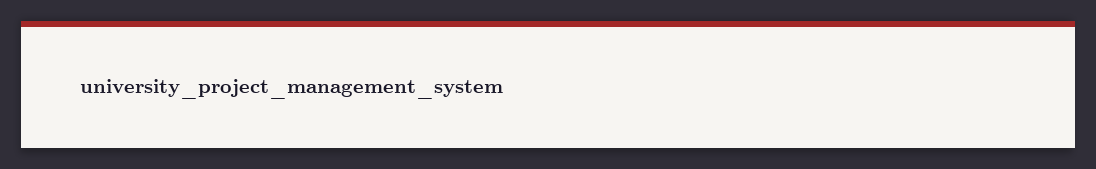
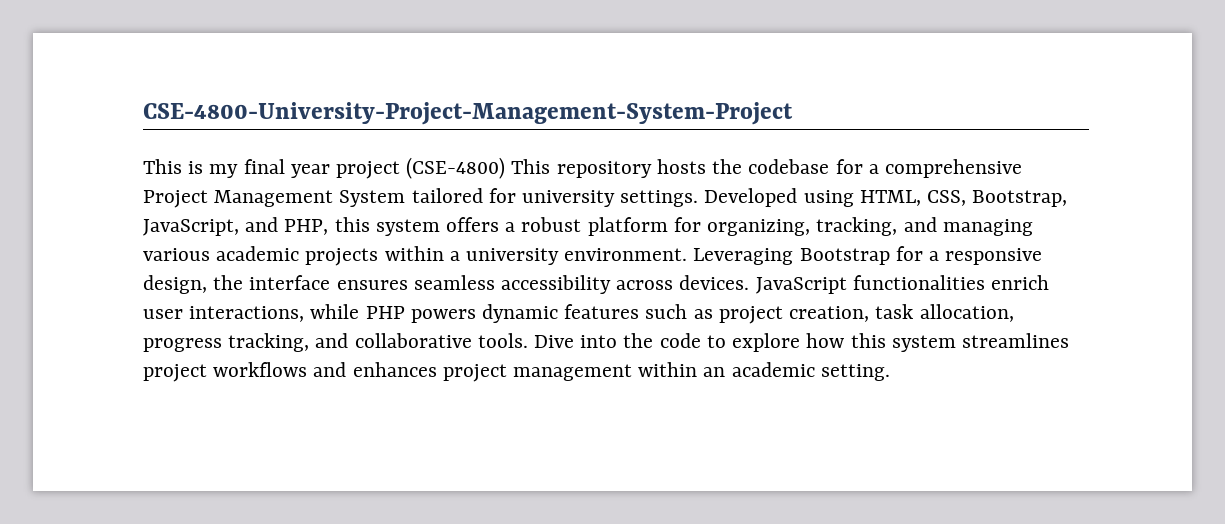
[80,79,503,99] university_project_management_system -> [143,102,793,125] [143,157,1022,179] [143,188,1068,208] [143,217,1033,236] [143,246,1043,266] [143,275,1050,294] [143,304,1014,324] [143,333,1069,352] [143,362,890,382] CSE-4800-University-Project-Management-System-Project // This is my final year project (CSE-4800) This repository hosts the codebase for a comprehensive Project Management System tailored for university settings. Developed using HTML, CSS, Bootstrap, JavaScript, and PHP, this system offers a robust platform for organizing, tracking, and managing various academic projects within a university environment. Leveraging Bootstrap for a responsive design, the interface ensures seamless accessibility across devices. JavaScript functionalities enrich user interactions, while PHP powers dynamic features such as project creation, task allocation, progress tracking, and collaborative tools. Dive into the code to explore how this system streamlines project workflows and enhances project management within an academic setting.

